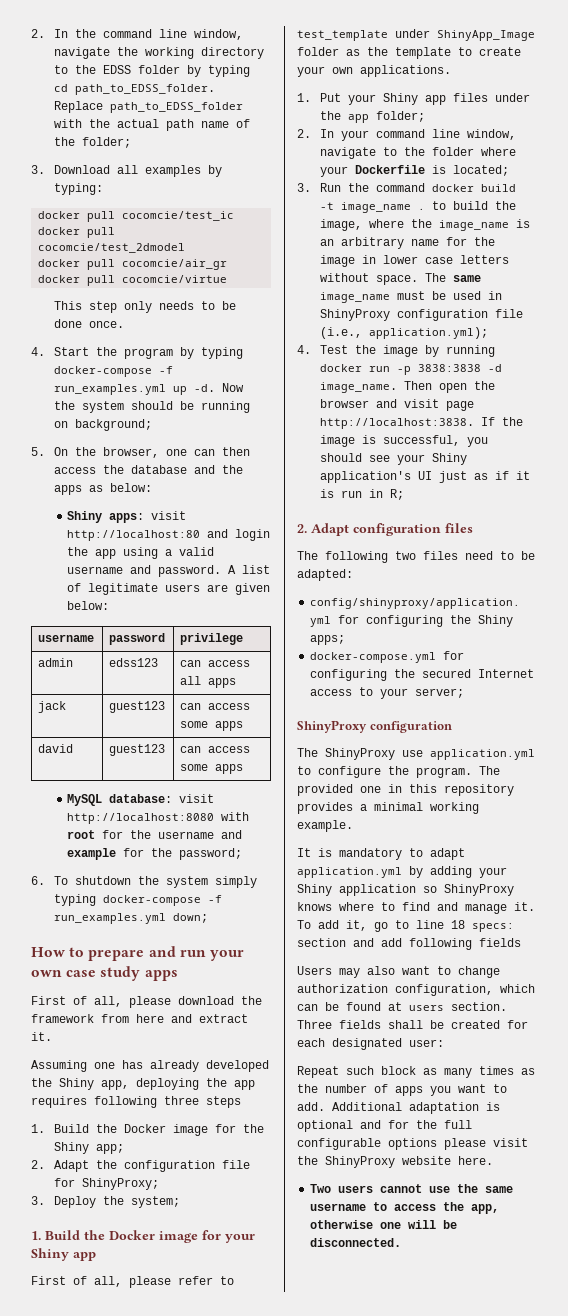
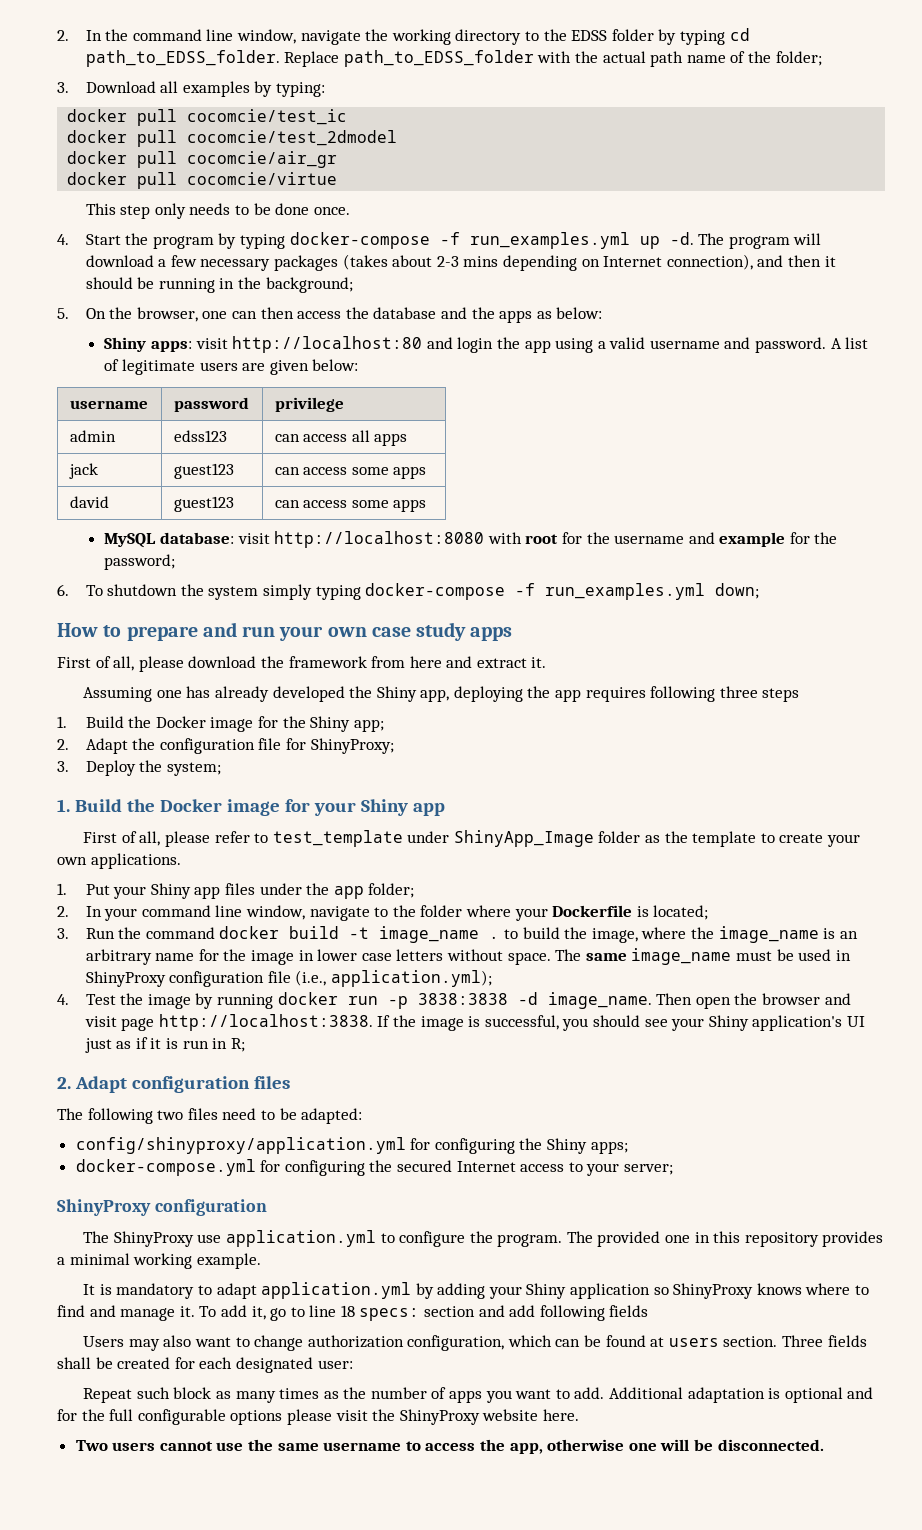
[222,383,245,392] [54,401,125,413] Now the system -> [698,233,822,249] [85,254,836,271] The program will download a few necessary packages (takes about 2-3 mins depending on Internet connection), and then it
[54,421,69,428] on -> [219,277,262,289] in the

